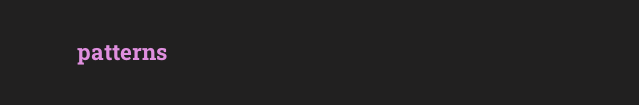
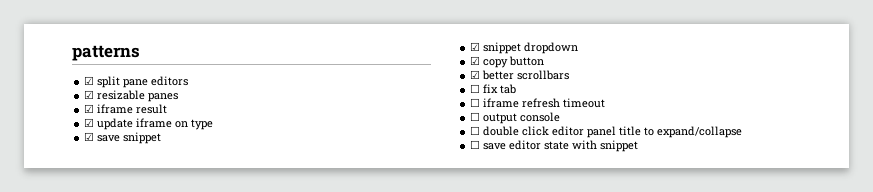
(167, 55) none -> [84,76,189,88] [84,90,179,102] [84,104,168,114] [84,118,214,130] [84,132,162,144] [470,42,579,54] [470,56,545,68] [470,70,570,80] [470,84,517,94] [470,98,606,108] [470,112,561,124] [470,126,743,138] [470,140,639,152] // ☑ split pane editors // ☑ resizable panes // ☑ iframe result // ☑ update iframe on type // ☑ save snippet // ☑ snippet dropdown // ☑ copy button // ☑ better scrollbars // ☐ fix tab // ☐ iframe refresh timeout // ☐ output console // ☐ double click editor panel title to expand/collapse // ☐ save editor state with snippet

